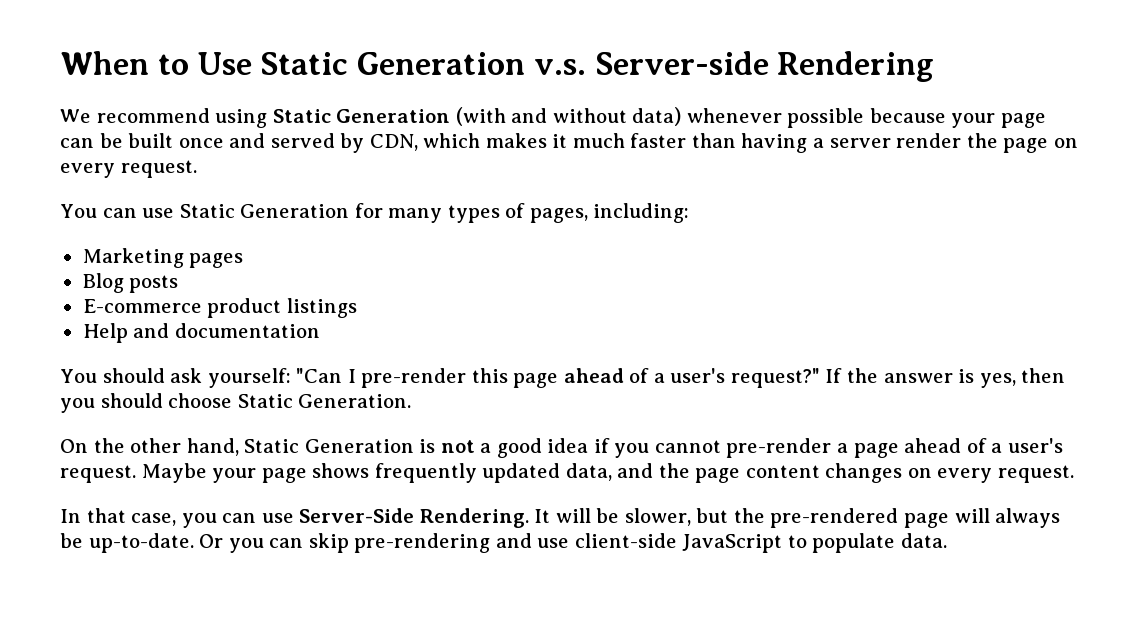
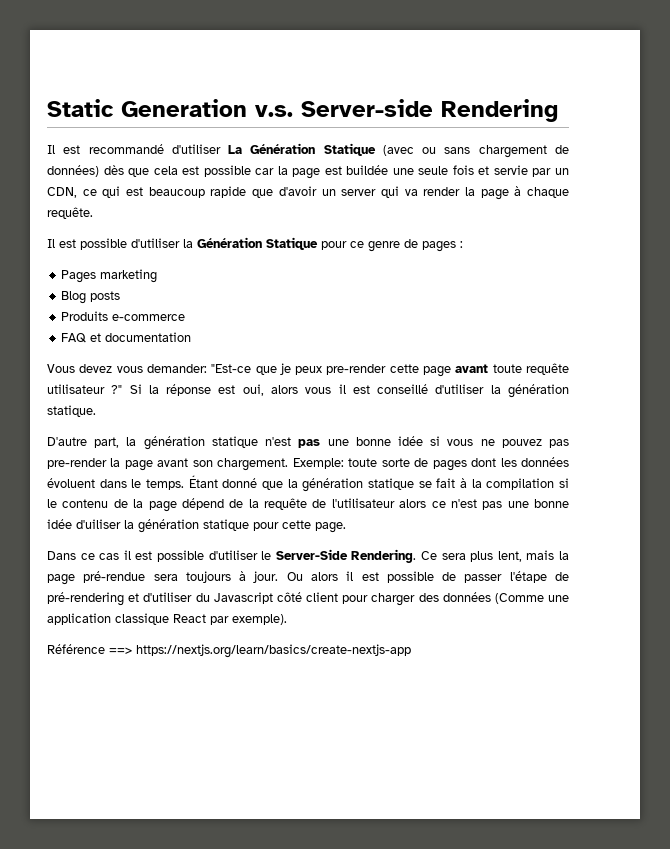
[60,51,252,75] When to Use -> (47, 108) none
[60,107,1046,128] [60,133,1078,153] [60,160,197,178] [60,203,690,223] [82,248,244,268] [82,273,179,293] [82,298,357,318] [82,323,320,343] [60,368,1066,388] [60,393,412,413] [60,438,1063,458] [60,463,1075,483] [60,508,1061,528] [60,533,947,553] We recommend using Static Generation (with and without data) whenever possible because your page can be built once and served by CDN, which makes it much faster than having a server render the page on every request. // You can use Static Generation for many types of pages, including: // Marketing pages // Blog posts // E-commerce product listings // Help and documentation // You should ask yourself: "Can I pre-render this page ahead of a user's request?" If the answer is yes, then you should choose Static Generation. // On the other hand, Static Generation is not a good idea if you cannot pre-render a page ahead of a user's request. Maybe your page shows frequently updated data, and the page content changes on every request. // In that case, you can use Server-Side Rendering. It will be slower, but the pre-rendered page will always be up-to-date. Or you can skip pre-rendering and use client-side JavaScript to populate data. -> [47,143,569,158] [47,165,569,179] [47,186,569,200] [47,207,93,219] [47,237,463,252] [61,269,158,283] [61,291,121,304] [61,311,186,321] [61,332,192,343] [47,363,570,377] [47,384,569,398] [47,405,96,417] [47,436,570,450] [47,457,569,471] [47,475,569,492] [47,498,569,512] [47,519,346,533] [47,549,570,563] [47,571,569,585] [47,592,570,606] [47,613,287,625] [47,644,411,658] Il est recommandé d'utiliser La Génération Statique (avec ou sans chargement de données) dès que cela est possible car la page est buildée une seule fois et servie par un CDN, ce qui est beaucoup rapide que d'avoir un server qui va render la page à chaque requête. // Il est possible d'utiliser la Génération Statique pour ce genre de pages : // Pages marketing // Blog posts // Produits e-commerce // FAQ et documentation // Vous devez vous demander: "Est-ce que je peux pre-render cette page avant toute requête utilisateur ?" Si la réponse est oui, alors vous il est conseillé d'utiliser la génération statique. // D'autre part, la génération statique n'est pas une bonne idée si vous ne pouvez pas pre-render la page avant son chargement. Exemple: toute sorte de pages dont les données évoluent dans le temps. Étant donné que la génération statique se fait à la compilation si le contenu de la page dépend de la requête de l'utilisateur alors ce n'est pas une bonne idée d'uiliser la génération statique pour cette page. // Dans ce cas il est possible d'utiliser le Server-Side Rendering. Ce sera plus lent, mais la page pré-rendue sera toujours à jour. Ou alors il est possible de passer l'étape de pré-rendering et d'utiliser du Javascript côté client pour charger des données (Comme une application classique React par exemple). // Référence ==> https://nextjs.org/learn/basics/create-nextjs-app

